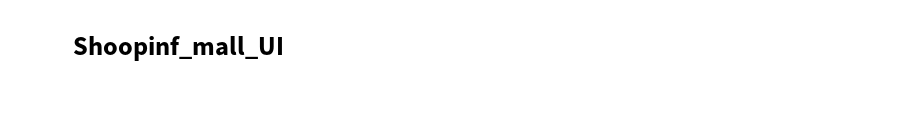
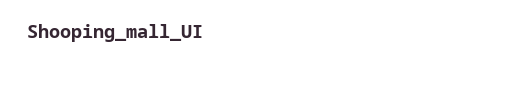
[73,36,284,61] Shoopinf_mall_UI -> [27,24,203,42] Shooping_mall_UI

